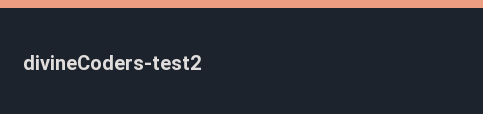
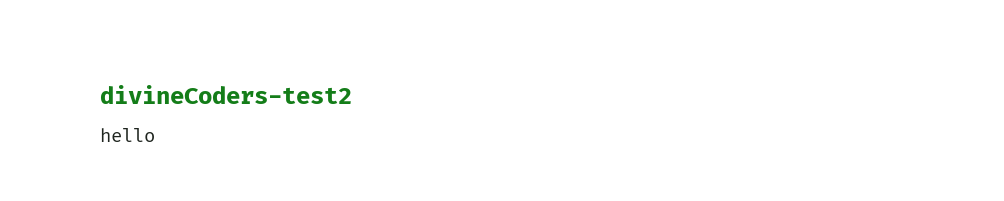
(201, 62) none -> [100,128,155,142] // hello

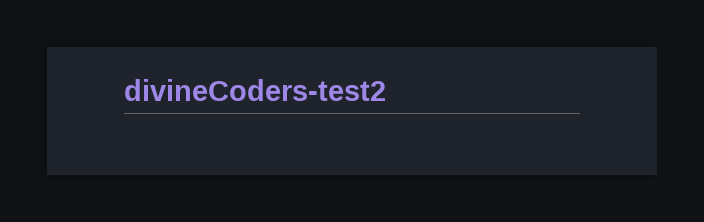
[100,128,155,142] // hello -> (386, 90) none

